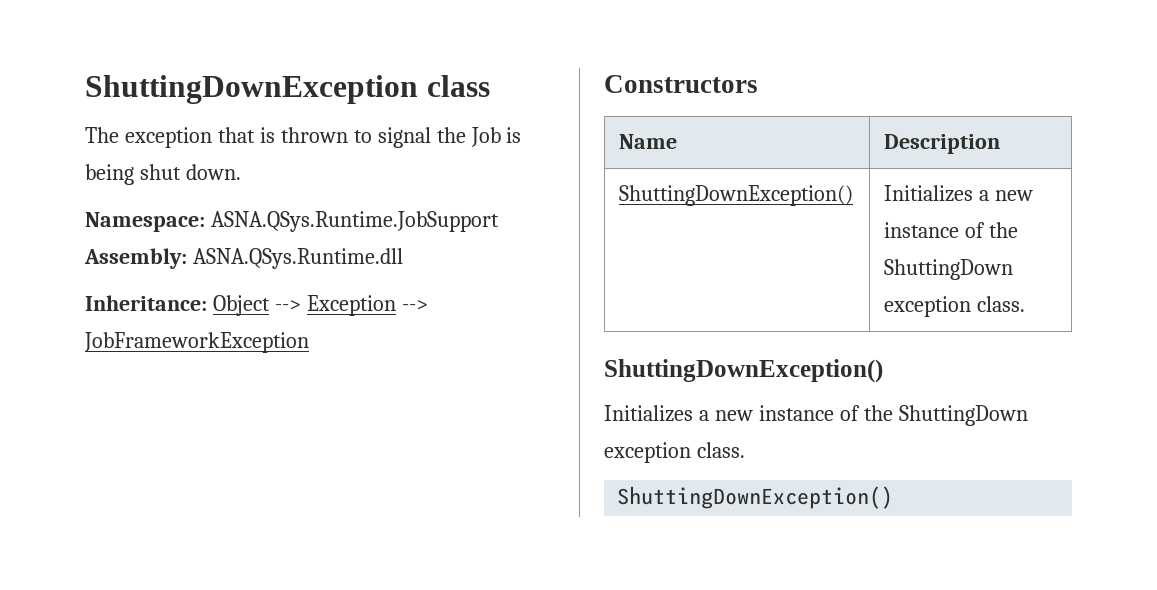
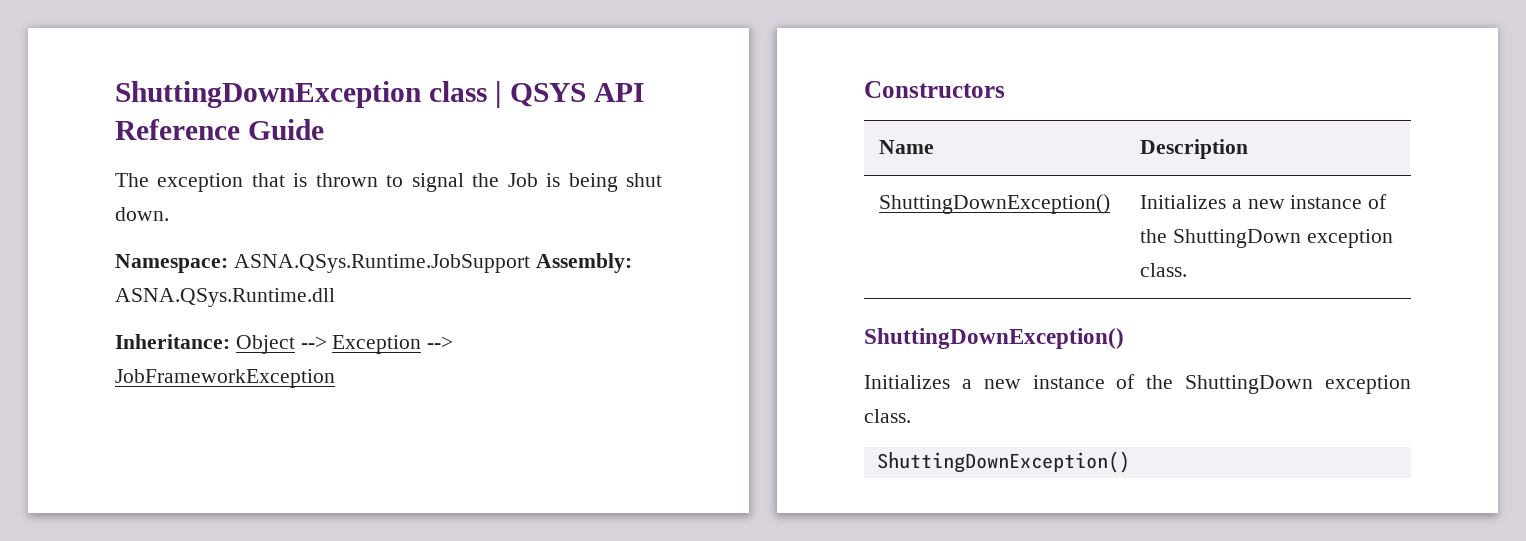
(490, 86) none -> [494,81,644,108] [115,119,324,140] | QSYS API Reference Guide

